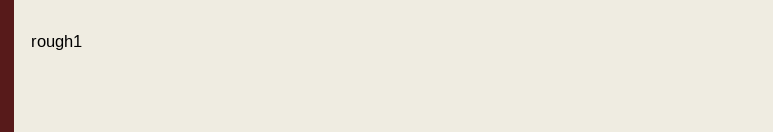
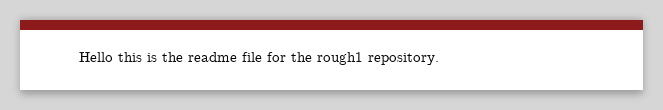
[31,35,82,50] rough1 -> [79,52,439,65] Hello this is the readme file for the rough1 repository.

